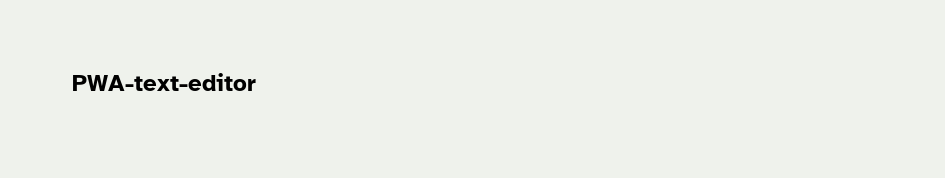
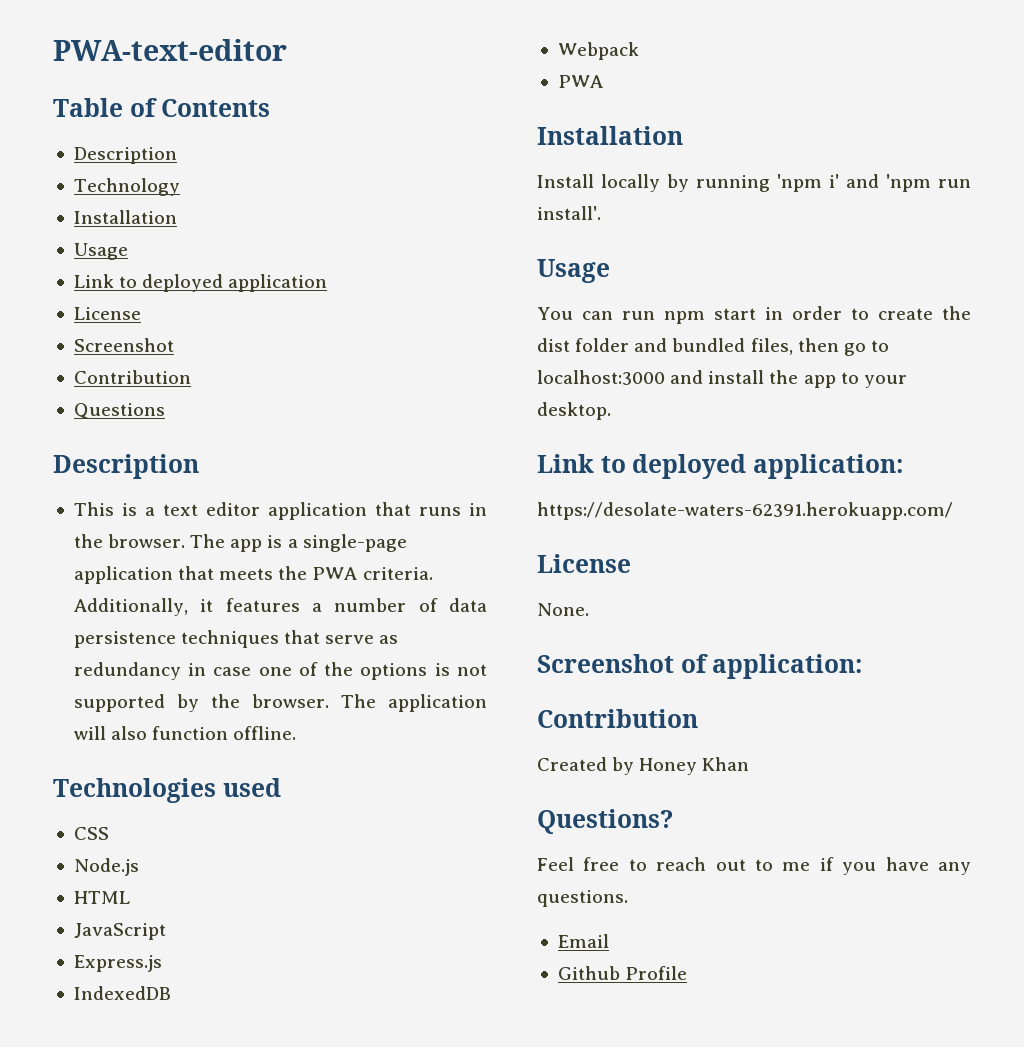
(256, 82) none -> [53,98,271,117] [73,147,177,164] [73,178,180,196] [73,210,177,224] [73,243,128,260] [73,274,328,292] [73,307,141,320] [73,338,174,352] [73,370,191,384] [73,403,165,419] [53,454,199,479] [73,502,487,520] [73,534,407,552] [73,566,433,584] [73,598,488,616] [73,630,399,648] [73,662,487,680] [73,694,488,712] [73,726,297,740] [53,778,281,803] [73,827,109,840] [73,858,139,876] [73,891,130,904] [73,923,166,940] [73,955,162,972] [73,986,171,1000] [557,42,639,60] [557,75,603,88] [537,126,683,145] [537,174,971,192] [537,206,601,220] [537,259,610,283] [537,306,971,324] [537,338,889,356] [537,370,907,388] [537,402,611,420] [537,454,903,479] [537,502,953,520] [537,554,631,573] [537,603,589,616] [537,654,863,679] [537,709,698,728] [537,757,750,775] [537,809,673,834] [537,857,971,875] [537,890,628,907] [557,934,609,948] [557,966,688,980] // Table of Contents // Description // Technology // Installation // Usage // Link to deployed application // License // Screenshot // Contribution // Questions // Description // This is a text editor application that runs in the browser. The app is a single-page application that meets the PWA criteria. Additionally, it features a number of data persistence techniques that serve as redundancy in case one of the options is not supported by the browser. The application will also function offline. // Technologies used // CSS // Node.js // HTML // JavaScript // Express.js // IndexedDB // Webpack // PWA // Installation // Install locally by running 'npm i' and 'npm run install'. // Usage // You can run npm start in order to create the dist folder and bundled files, then go to localhost:3000 and install the app to your desktop. // Link to deployed application: // https://desolate-waters-62391.herokuapp.com/ // License // None. // Screenshot of application: // Contribution // Created by Honey Khan // Questions? // Feel free to reach out to me if you have any questions. // Email // Github Profile

